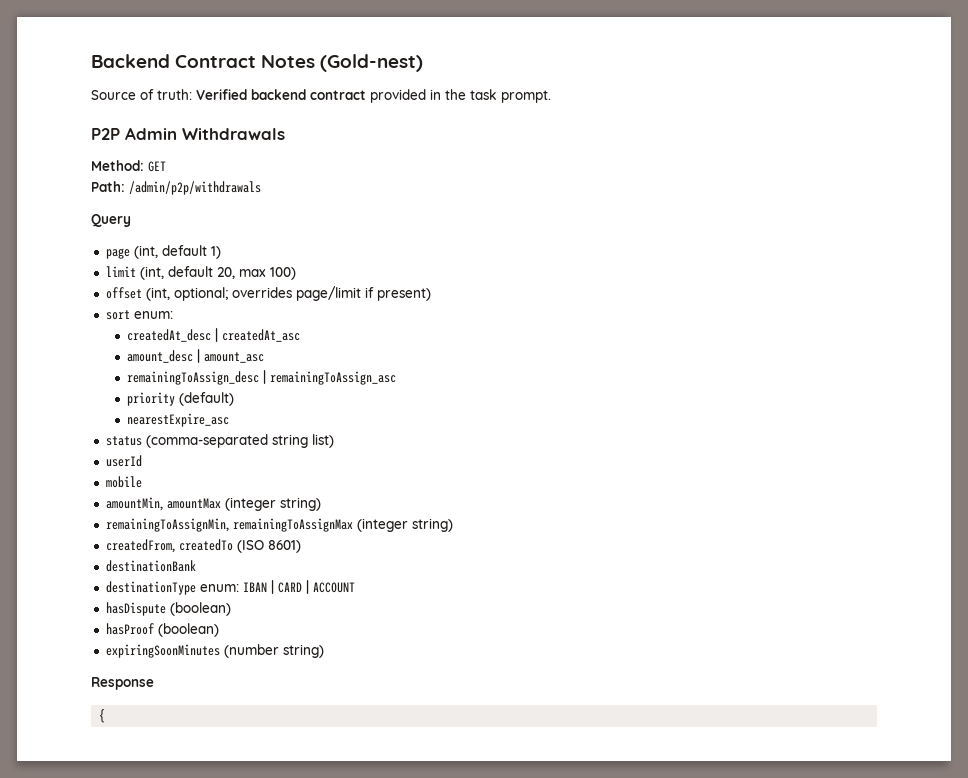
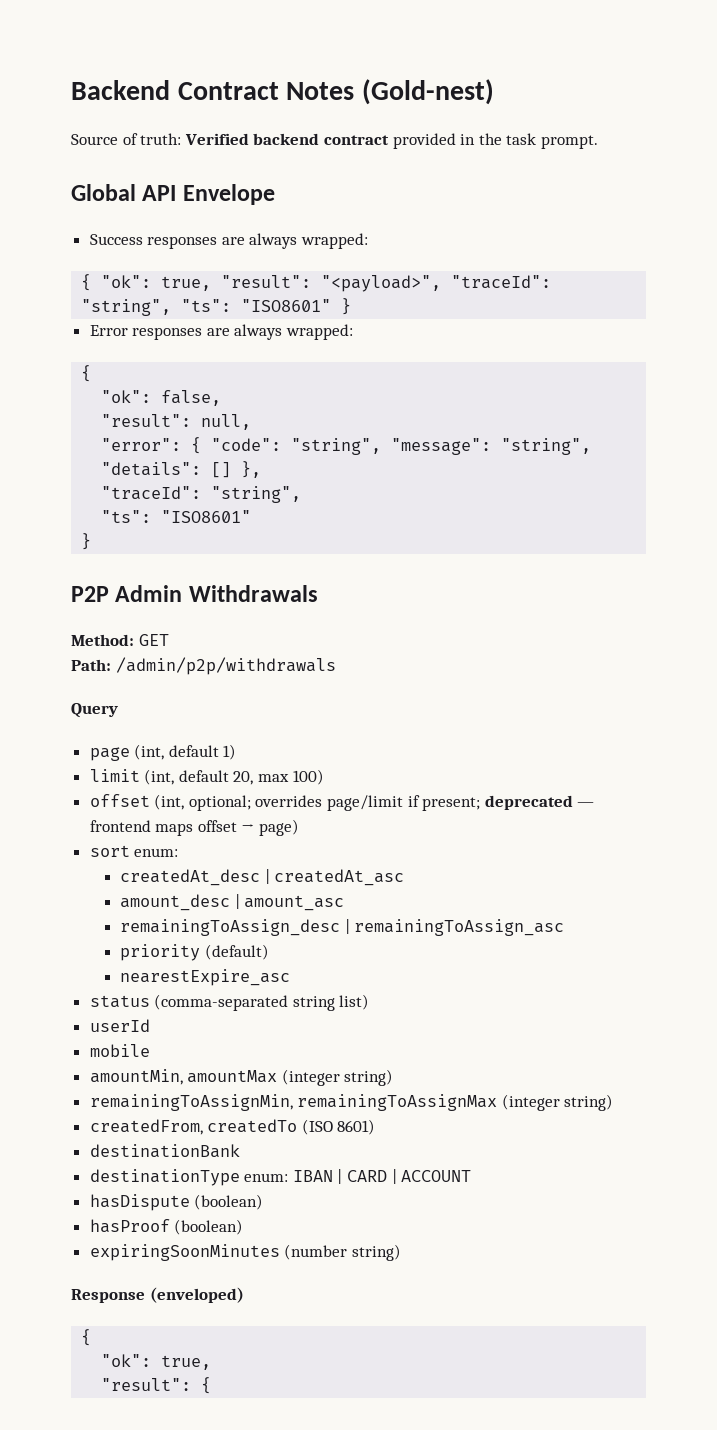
(551, 96) none -> [71,184,275,205] [89,233,369,249] [81,274,552,292] [81,298,352,316] [89,324,354,340] [81,365,92,382] [101,390,222,406] [101,414,252,430] [101,437,592,455] [101,461,262,478] [101,486,302,503] [101,510,252,523] [81,533,92,550] // Global API Envelope // Success responses are always wrapped: // { "ok": true, "result": "<payload>", "traceId": "string", "ts": "ISO8601" } // Error responses are always wrapped: // { // "ok": false, // "result": null, // "error": { "code": "string", "message": "string", "details": [] }, // "traceId": "string", // "ts": "ISO8601" // }
[376,288,431,301] present) -> [422,795,595,811] [89,819,300,836] present; deprecated — frontend maps offset → page)
[99,709,106,723] // { -> [149,1287,244,1303] [81,1329,92,1346] [101,1354,212,1370] [101,1377,212,1394] (enveloped) // { // "ok": true, // "result": {

